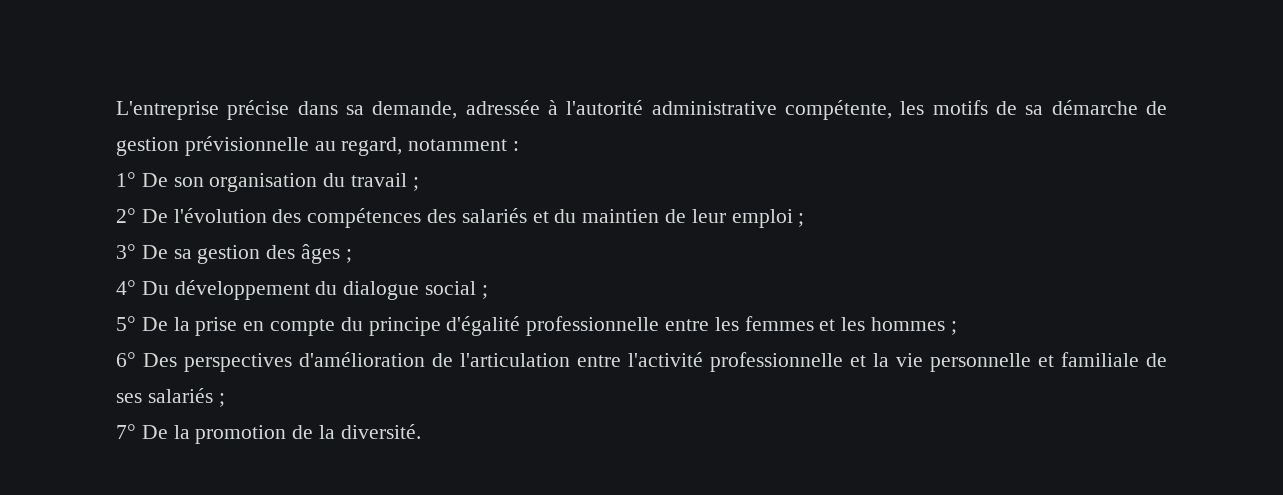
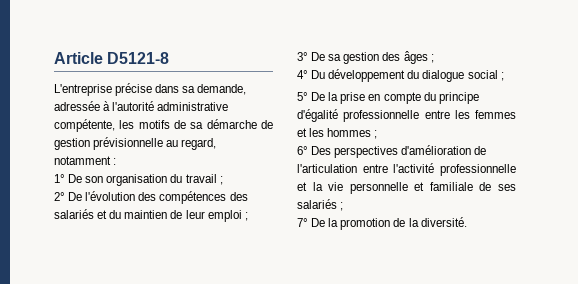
(116, 110) none -> [54,52,170,64] Article D5121-8 //

